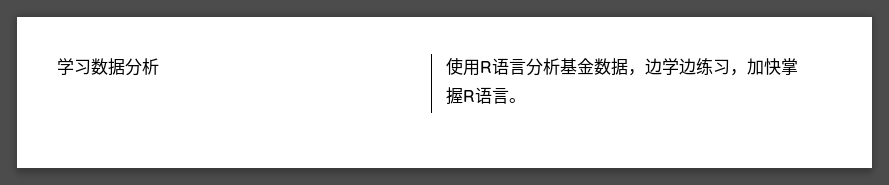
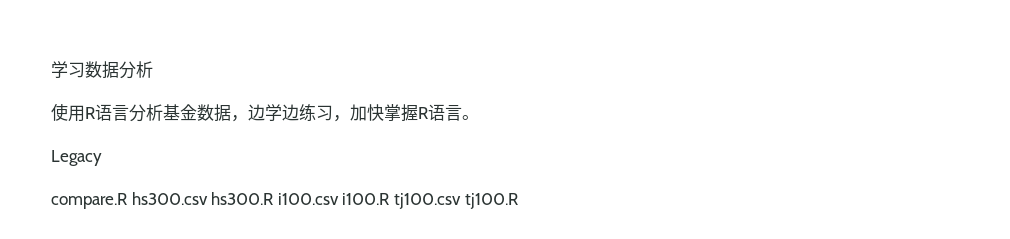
(526, 100) none -> [51,150,102,166] [51,192,518,209] // Legacy // compare.R hs300.csv hs300.R i100.csv i100.R tj100.csv tj100.R

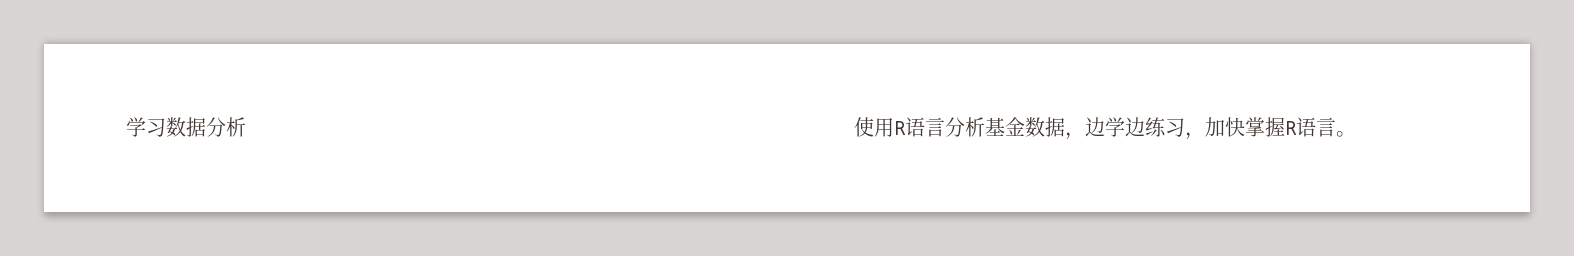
[51,150,102,166] [51,192,518,209] // Legacy // compare.R hs300.csv hs300.R i100.csv i100.R tj100.csv tj100.R -> (1357, 134) none

